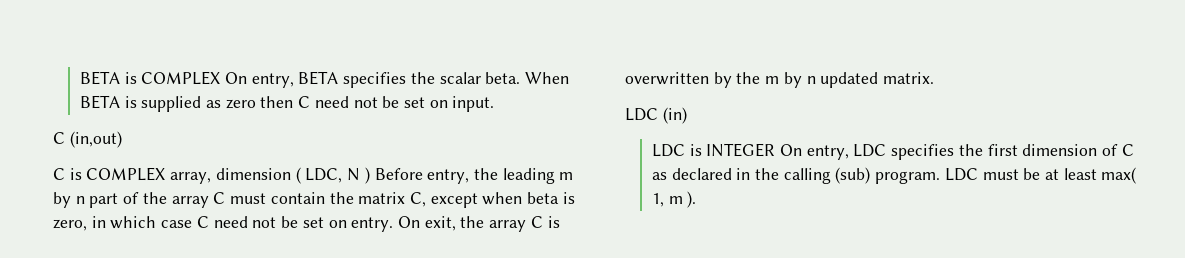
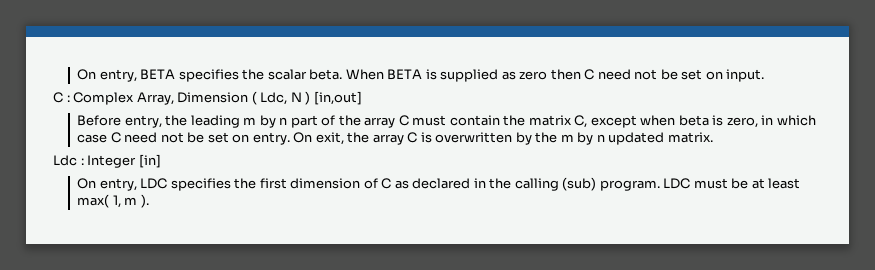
[79,71,221,85] BETA is COMPLEX -> (77, 74) none
[69,131,122,148] [53,167,343,184] (in,out) // C is COMPLEX array, dimension ( LDC, -> [66,91,288,105] : Complex Array, Dimension ( Ldc,
(370, 175) none -> [313,91,362,105] [in,out] //
[625,107,687,124] [651,143,776,157] LDC (in) // LDC is INTEGER -> [53,154,161,168] Ldc : Integer [in] //

